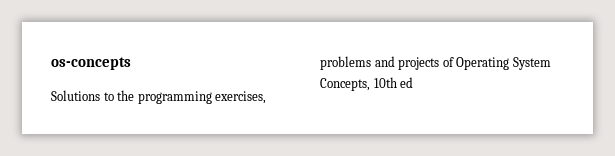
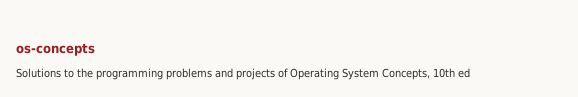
[215,91,267,104] exercises, -> (163, 74) none

